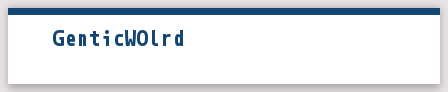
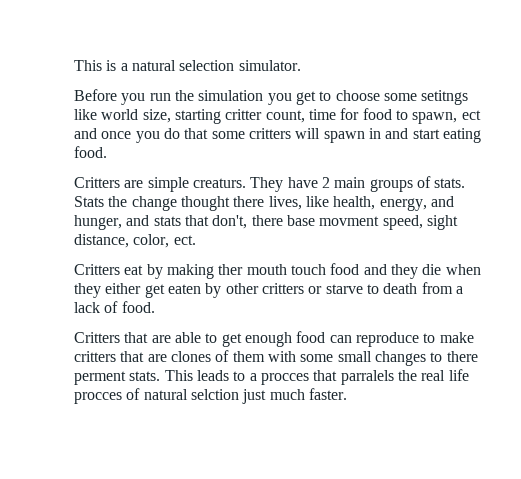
[52,30,184,46] GenticWOlrd -> [74,60,301,71] [74,89,469,105] [74,108,481,124] [74,128,481,143] [74,146,107,158] [74,176,466,192] [74,196,454,211] [74,215,458,230] [74,234,196,248] [74,263,481,279] [74,282,463,298] [74,301,155,313] [74,331,474,347] [74,350,478,366] [74,369,469,385] [74,388,347,404] This is a natural selection simulator. // Before you run the simulation you get to choose some setitngs like world size, starting critter count, time for food to spawn, ect and once you do that some critters will spawn in and start eating food. // Critters are simple creaturs. They have 2 main groups of stats. Stats the change thought there lives, like health, energy, and hunger, and stats that don't, there base movment speed, sight distance, color, ect. // Critters eat by making ther mouth touch food and they die when they either get eaten by other critters or starve to death from a lack of food. // Critters that are able to get enough food can reproduce to make critters that are clones of them with some small changes to there perment stats. This leads to a procces that parralels the real life procces of natural selction just much faster.

